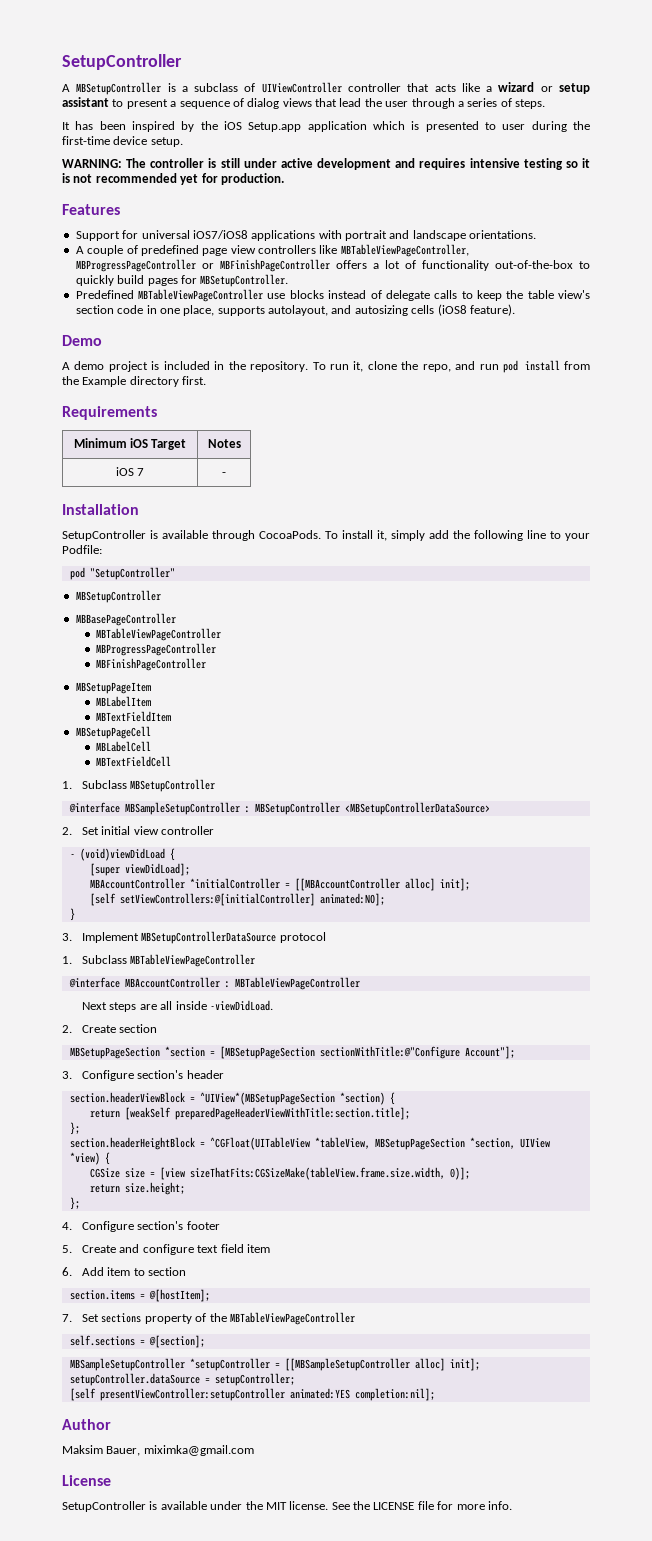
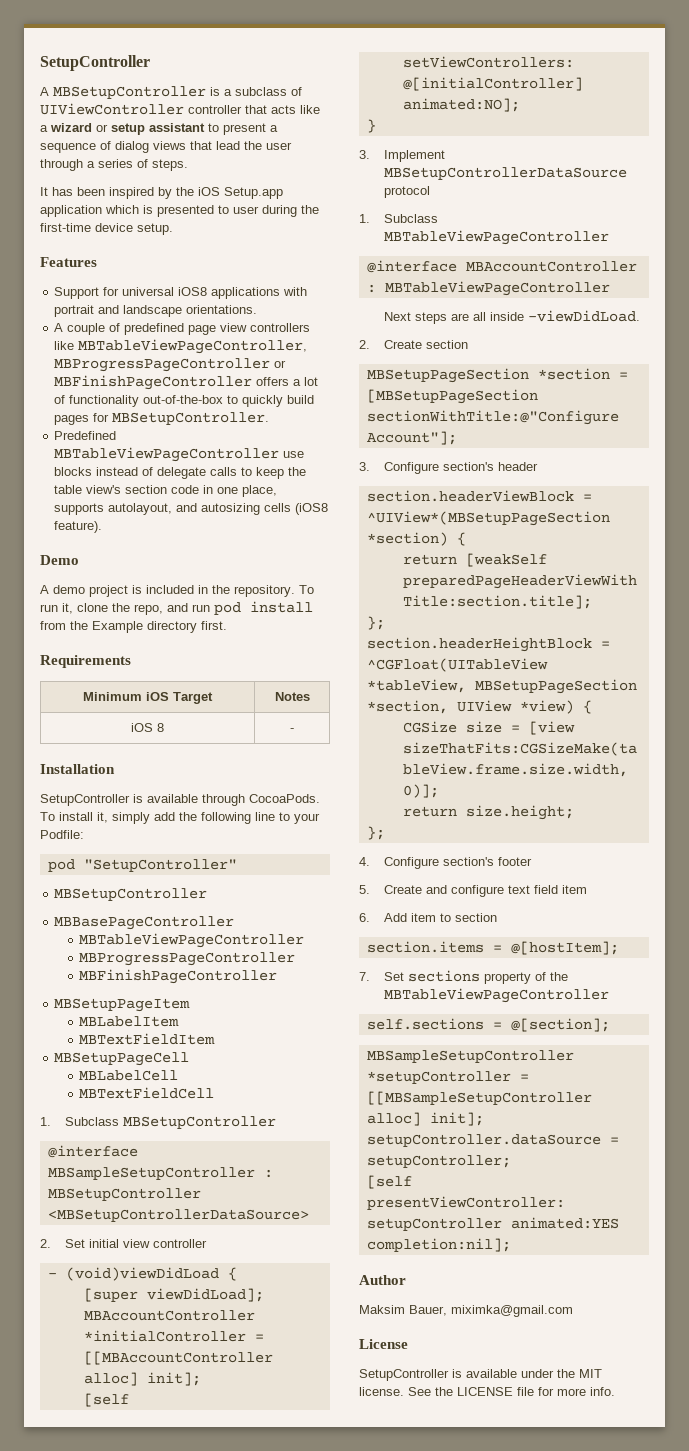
[62,158,590,170] [62,173,284,185] // WARNING: The controller is still under active development and requires intensive testing so it is not recommended yet for production. -> (173, 229) none
[192,230,248,239] iOS7/iOS8 -> [178,287,208,296] iOS8
[137,468,145,476] 7 -> [157,723,164,732] 8

